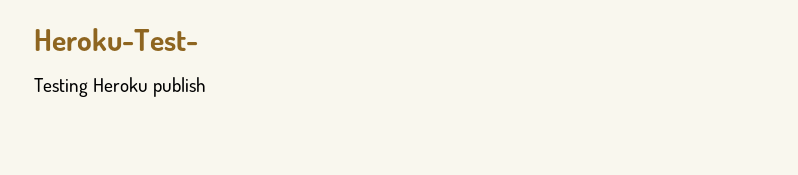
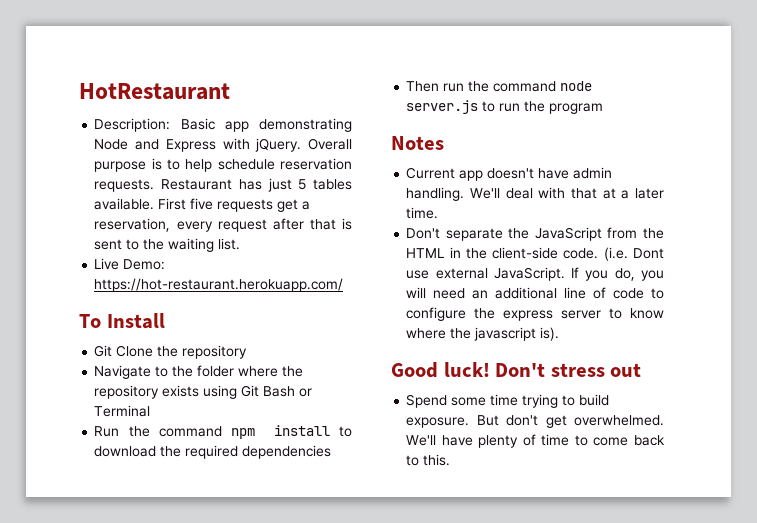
[34,28,198,51] [34,77,207,97] Heroku-Test- // Testing Heroku publish -> [79,83,230,100] [94,118,353,132] [94,138,352,152] [94,158,352,172] [94,178,352,192] [94,198,311,212] [94,218,352,232] [94,238,241,252] [94,258,166,270] [94,278,344,292] [79,313,165,329] [94,345,248,359] [94,365,304,379] [94,385,313,399] [94,405,151,417] [94,425,352,439] [94,445,332,459] [406,81,593,92] [406,100,604,114] [391,136,444,150] [406,167,613,181] [406,187,665,201] [406,207,439,219] [406,227,664,241] [406,247,664,261] [406,267,664,281] [406,287,664,299] [406,307,664,321] [406,327,560,341] [391,362,642,378] [406,394,610,408] [406,415,664,428] [406,434,665,448] [406,454,451,466] HotRestaurant // Description: Basic app demonstrating Node and Express with jQuery. Overall purpose is to help schedule reservation requests. Restaurant has just 5 tables available. First five requests get a reservation, every request after that is sent to the waiting list. // Live Demo: https://hot-restaurant.herokuapp.com/ // To Install // Git Clone the repository // Navigate to the folder where the repository exists using Git Bash or Terminal // Run the command npm install to download the required dependencies // Then run the command node server.js to run the program // Notes // Current app doesn't have admin handling. We'll deal with that at a later time. // Don't separate the JavaScript from the HTML in the client-side code. (i.e. Dont use external JavaScript. If you do, you will need an additional line of code to configure the express server to know where the javascript is). // Good luck! Don't stress out // Spend some time trying to build exposure. But don't get overwhelmed. We'll have plenty of time to come back to this.

